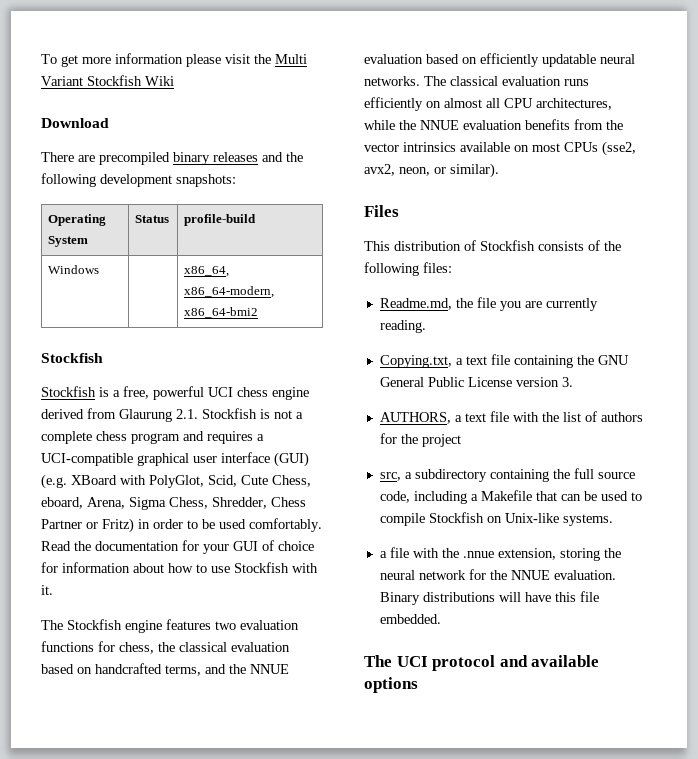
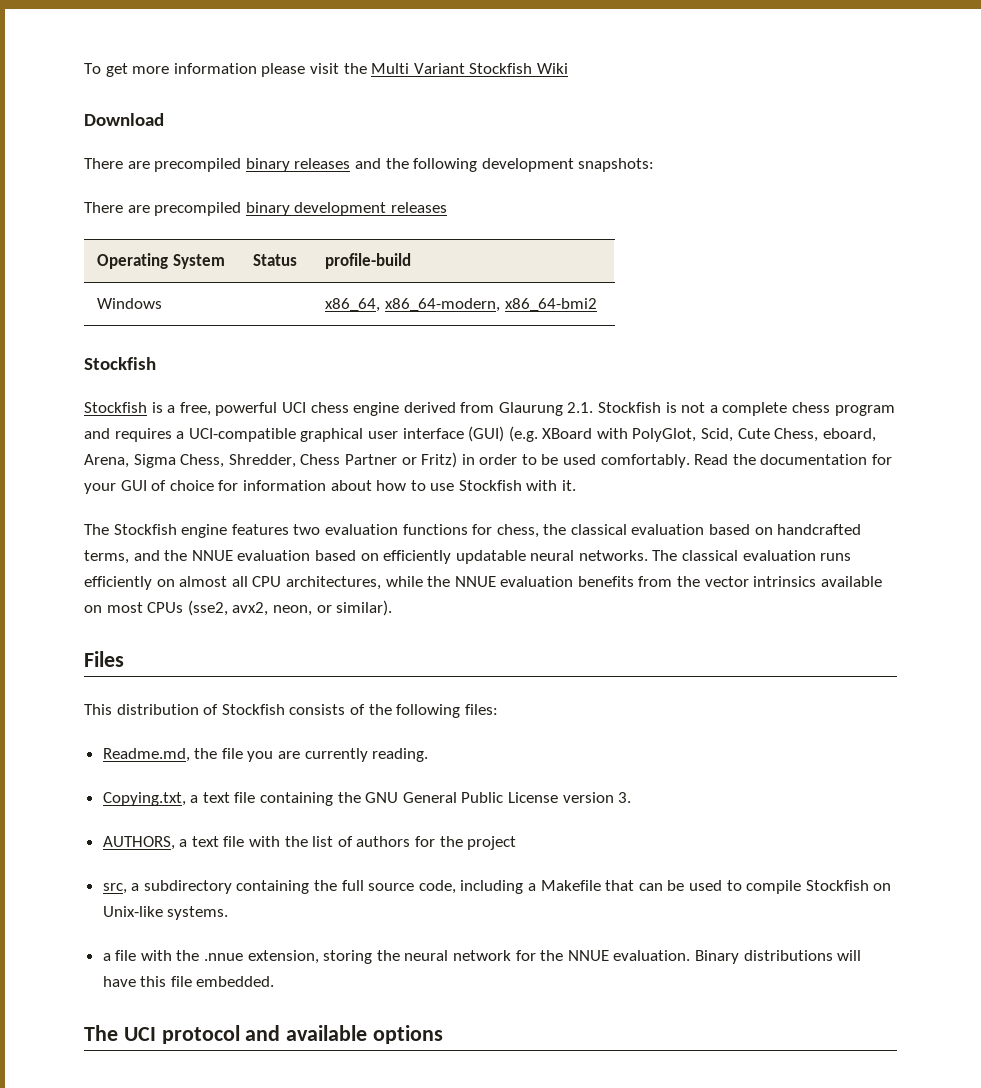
(236, 180) none -> [84,202,447,216] // There are precompiled binary development releases

